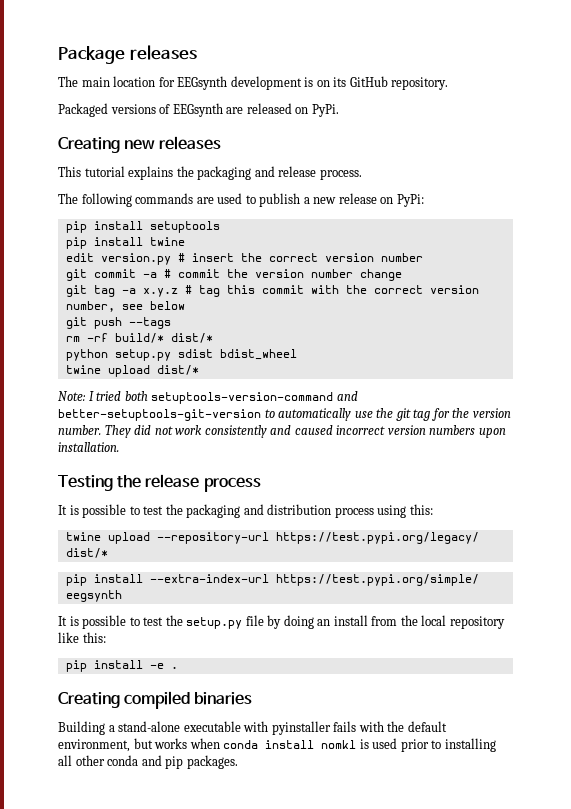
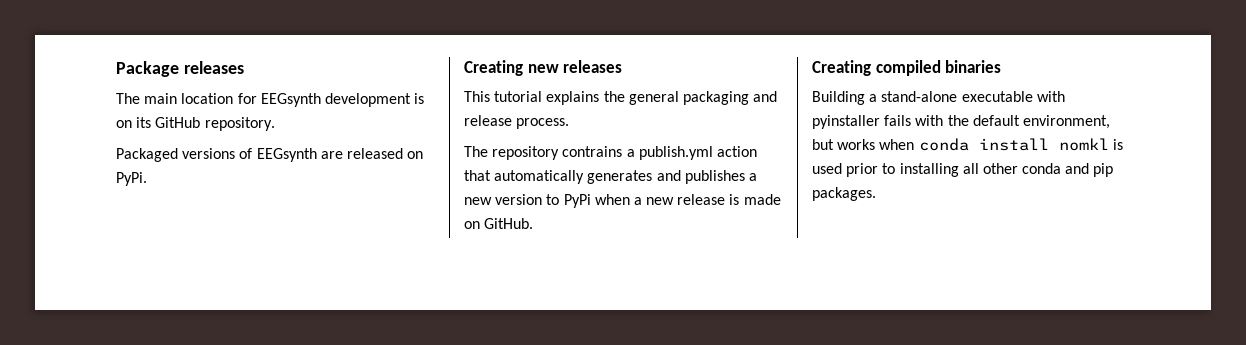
(194, 171) none -> [628,91,679,105] general
[81,193,424,207] [65,221,220,233] [65,237,185,249] [65,253,423,265] [65,269,402,281] [65,285,479,297] [65,301,185,312] [65,317,171,329] [65,333,213,343] [65,349,297,361] [65,365,199,377] [58,391,358,404] [58,408,511,421] [58,425,506,438] [58,442,119,452] [58,474,261,492] [58,504,433,518] [65,532,479,544] [65,548,108,558] [65,574,479,586] [65,590,122,602] [58,615,505,629] [58,632,106,643] [65,660,178,672] following commands are used to publish a new release on PyPi: // pip install setuptools // pip install twine // edit version.py # insert the correct version number // git commit -a # commit the version number change // git tag -a x.y.z # tag this commit with the correct version number, see below // git push --tags // rm -rf build/* dist/* // python setup.py sdist bdist_wheel // twine upload dist/* // Note: I tried both setuptools-version-command and better-setuptools-git-version to automatically use the git tag for the version number. They did not work consistently and caused incorrect version numbers upon installation. // Testing the release process // It is possible to test the packaging and distribution process using this: // twine upload --repository-url https://test.pypi.org/legacy/ dist/* // pip install --extra-index-url https://test.pypi.org/simple/ eegsynth // It is possible to test the setup.py file by doing an install from the local repository like this: // pip install -e . -> [492,146,757,160] [464,170,757,184] [464,194,781,208] [464,218,534,229] repository contrains a publish.yml action that automatically generates and publishes a new version to PyPi when a new release is made on GitHub.

